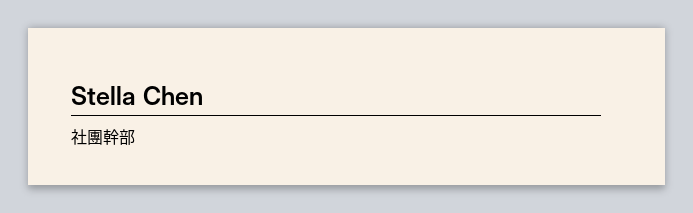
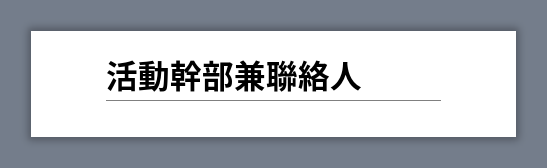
[71,86,203,105] [71,129,135,145] Stella Chen // 社團幹部 -> [106,60,362,92] 活動幹部兼聯絡人

